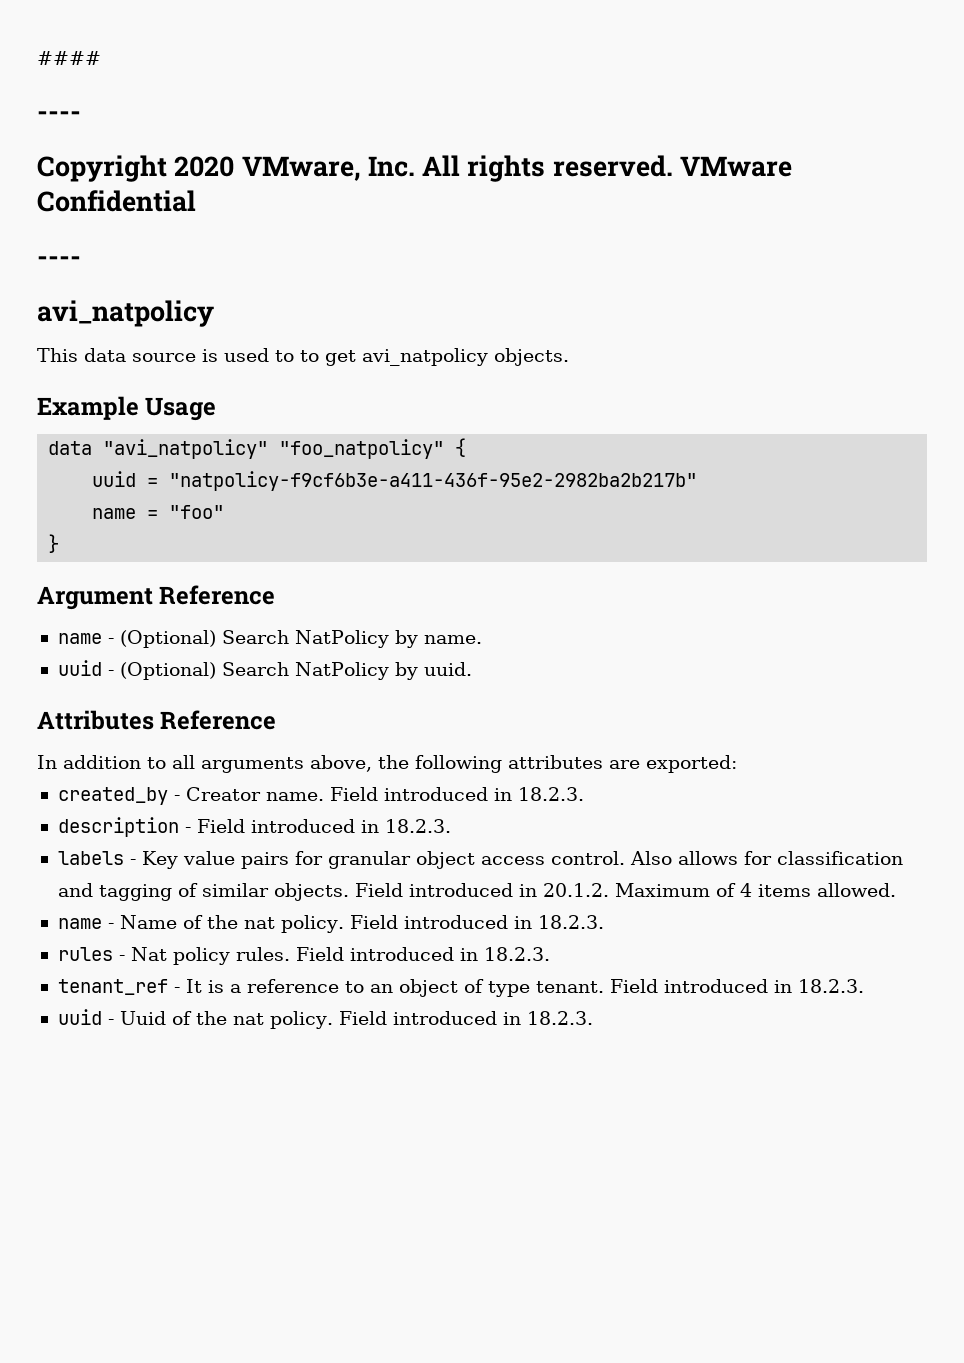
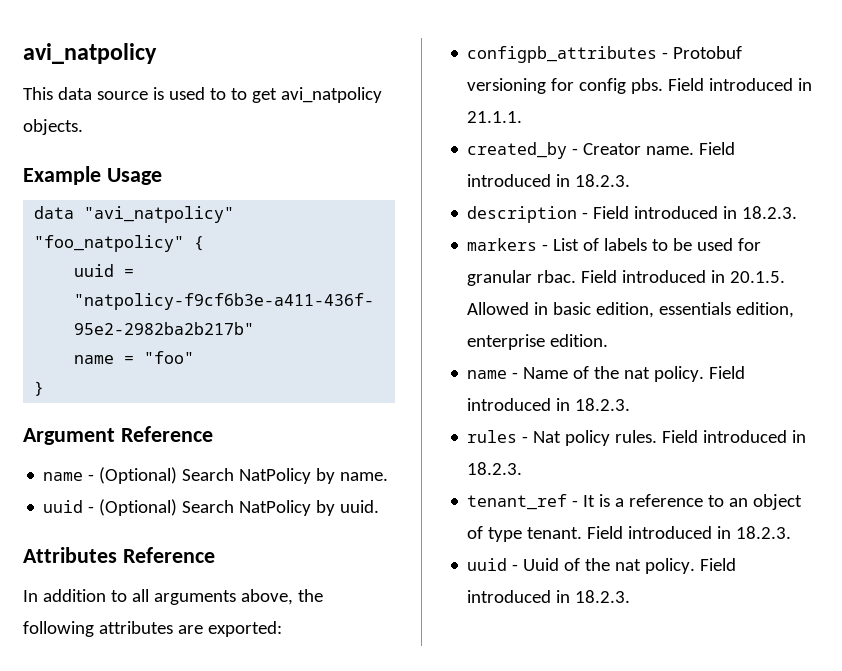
[37,51,101,65] [37,111,81,121] [37,155,793,182] [37,190,196,212] [37,256,81,266] #### // ---- // Copyright 2020 VMware, Inc. All rights reserved. VMware Confidential // ---- // -> (23, 53) none
(737, 764) none -> [467,46,743,63] [467,78,813,94] [467,111,523,123] // configpb_attributes - Protobuf versioning for config pbs. Field introduced in 21.1.1.
[57,851,903,869] [57,883,896,901] labels - Key value pairs for granular object access control. Also allows for classification and tagging of similar objects. Field introduced in 20.1.2. Maximum of 4 items allowed. -> [467,238,762,251] [467,270,786,286] [467,302,795,318] [467,334,609,350] markers - List of labels to be used for granular rbac. Field introduced in 20.1.5. Allowed in basic edition, essentials edition, enterprise edition.

